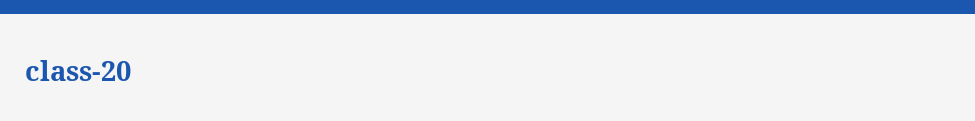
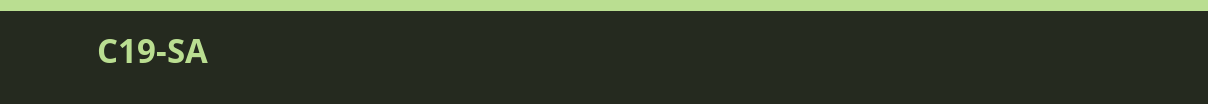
[25,60,131,81] class-20 -> [97,39,208,63] C19-SA

